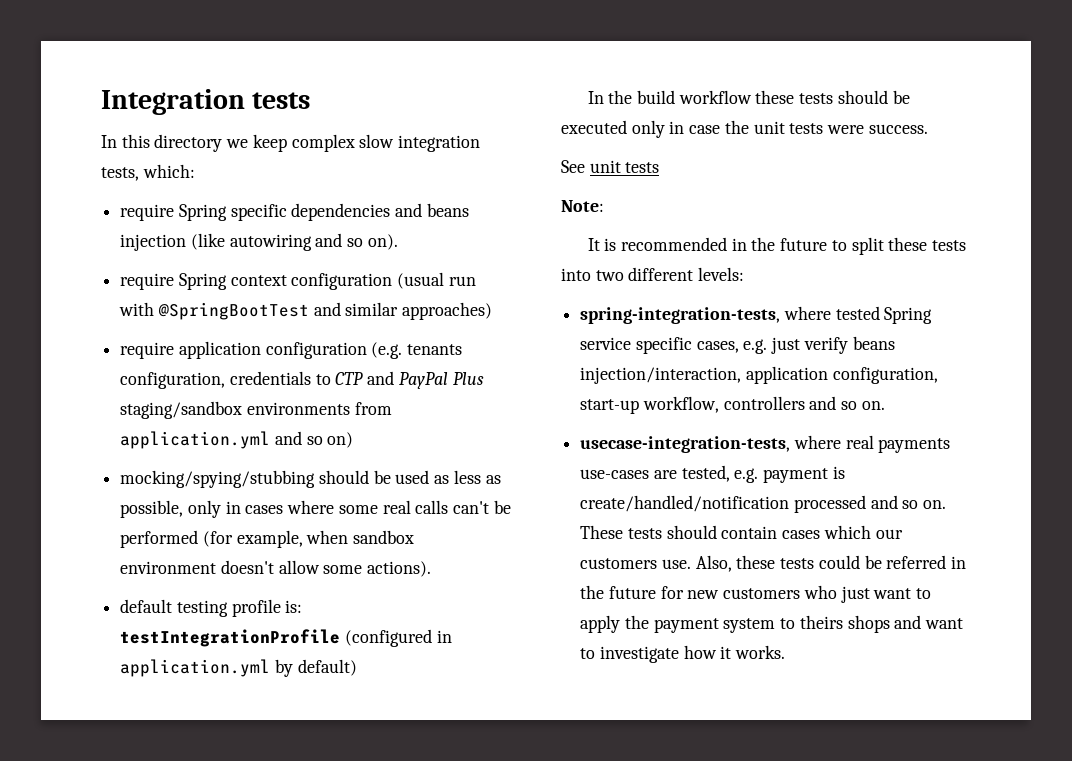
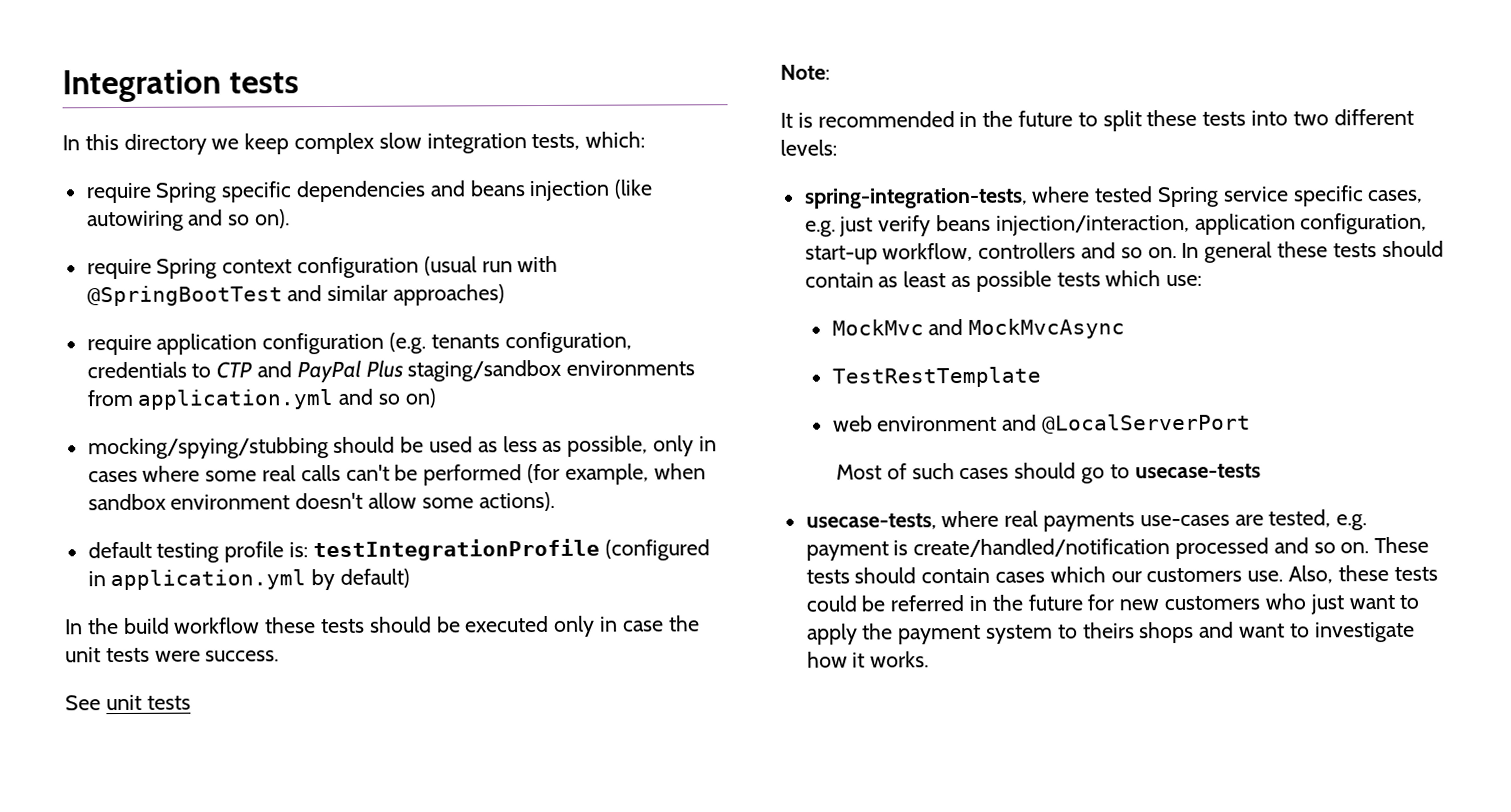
[580,436,791,453] // usecase-integration-tests, -> [1181,240,1444,263] [804,270,1203,292] [831,318,1126,339] [831,366,1041,388] [832,413,1252,434] [836,462,1261,484] [805,513,937,530] In general these tests should contain as least as possible tests which use: // MockMvc and MockMvcAsync // TestRestTemplate // web environment and @LocalServerPort // Most of such cases should go to usecase-tests // usecase-tests,

